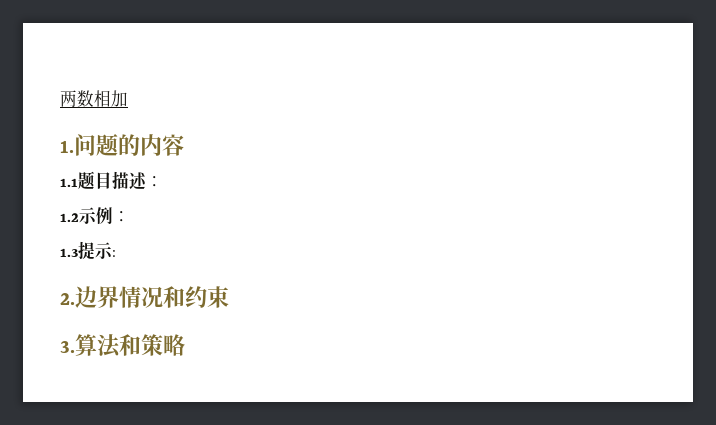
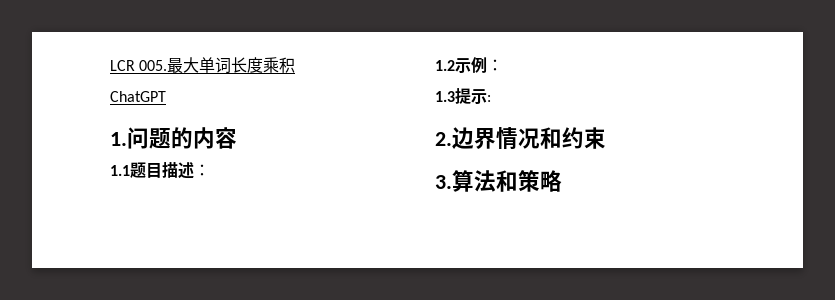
[60,90,128,107] 两数相加 -> [110,57,296,73] [110,91,166,102] LCR 005.最大单词长度乘积 // ChatGPT

